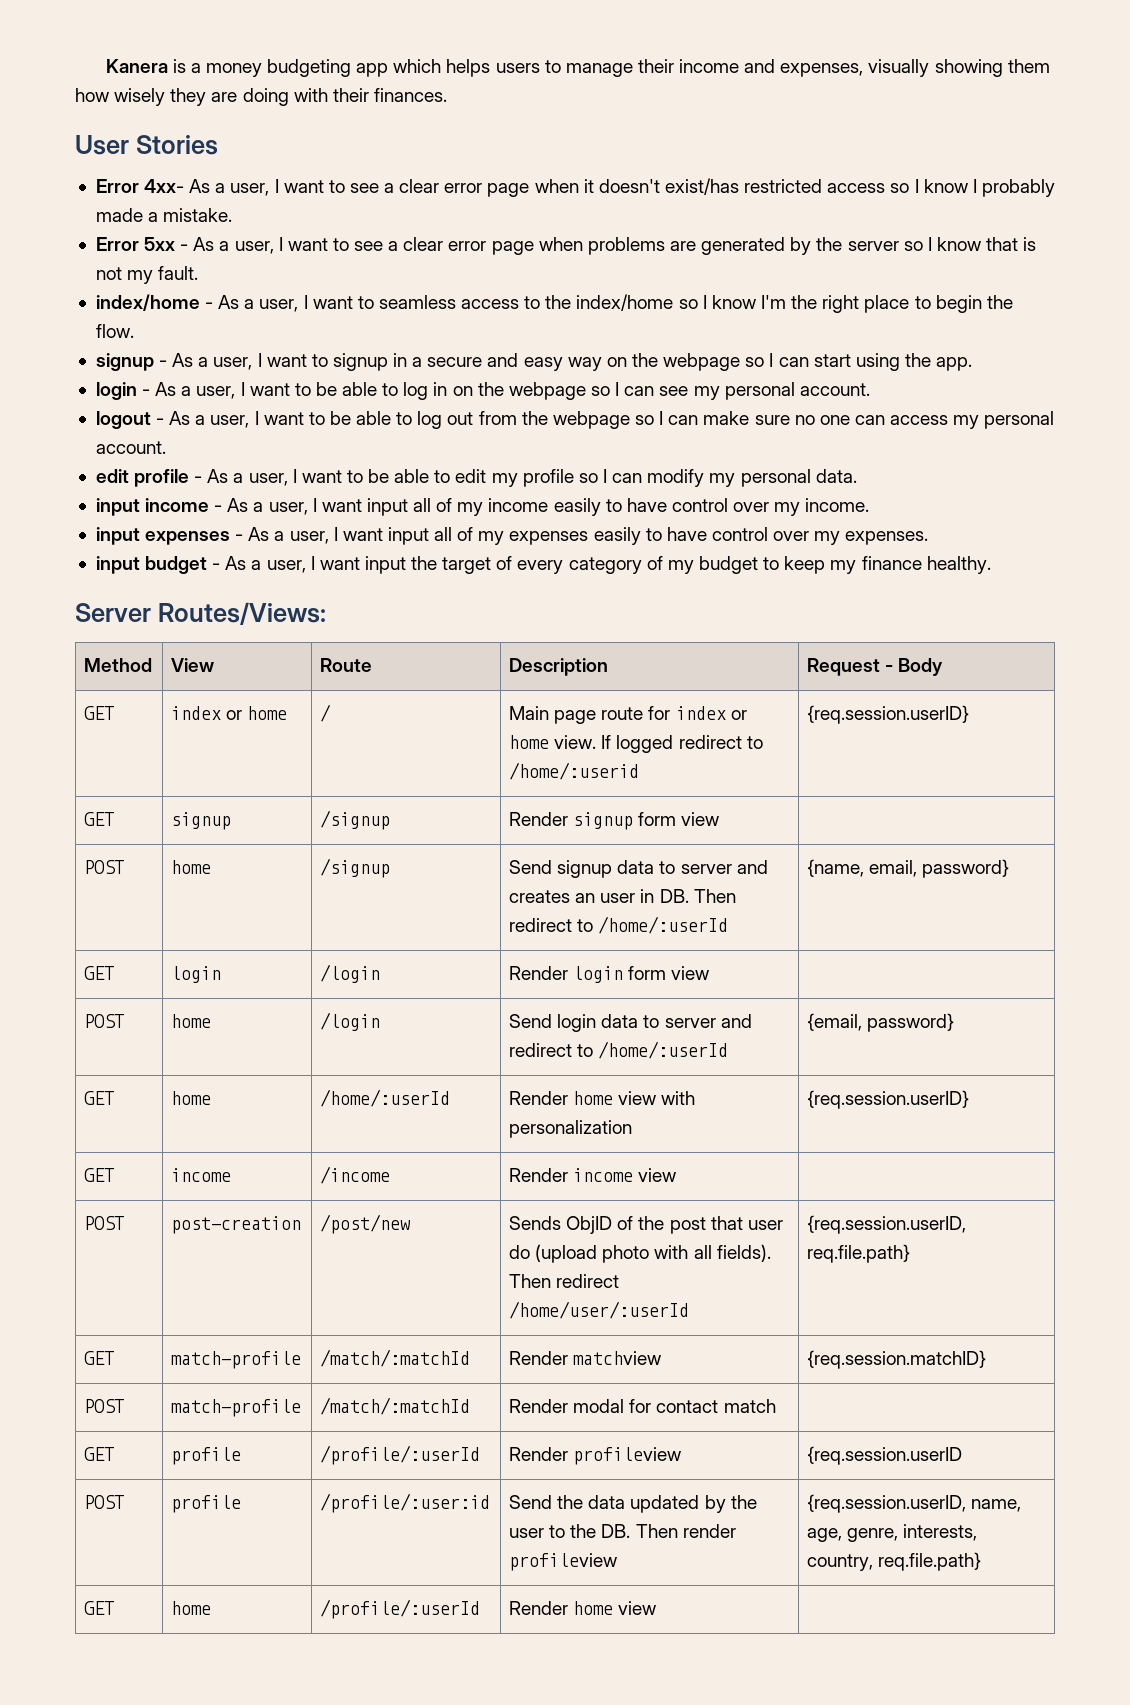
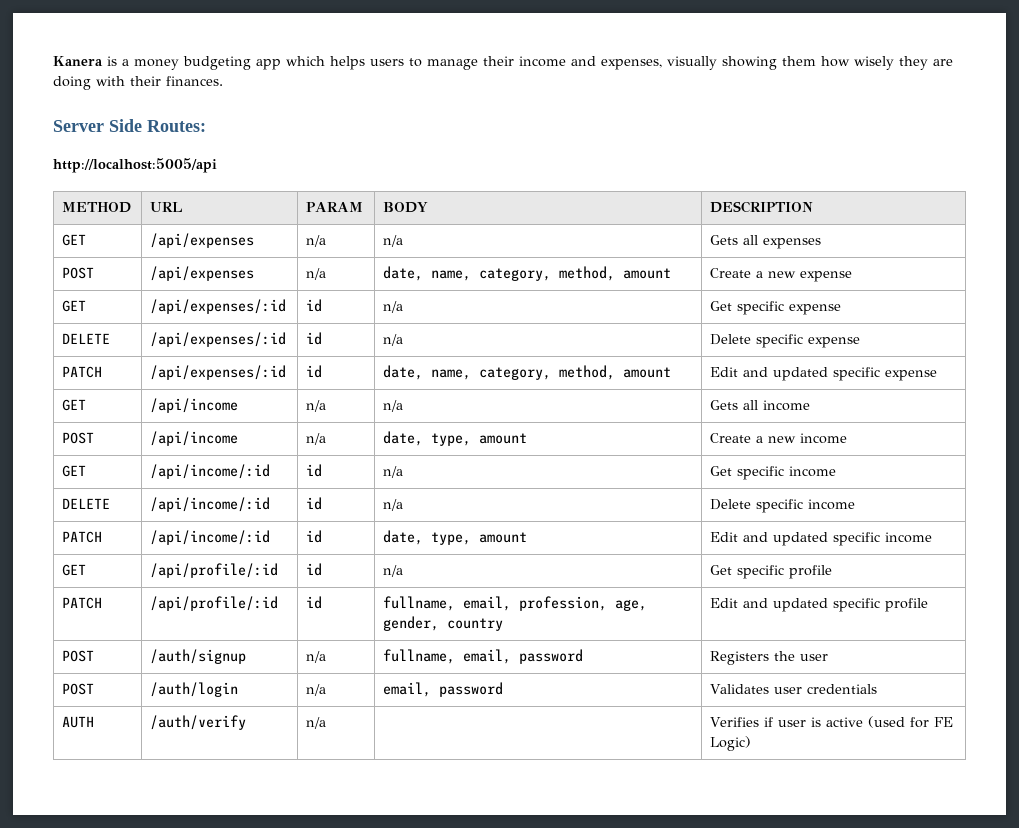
[75,135,218,155] [95,178,1055,197] [95,208,233,222] [95,237,1037,255] [95,266,199,284] [95,294,1013,313] [95,324,134,338] [95,353,973,371] [95,382,870,400] [95,411,1055,429] [95,441,166,454] [95,469,857,487] [95,498,870,516] [95,527,929,545] [95,556,991,574] [75,602,326,625] [84,658,153,672] [171,658,215,672] [320,658,373,672] [509,658,609,676] [807,658,944,676] [84,706,115,720] [171,706,288,720] [320,704,332,722] [509,706,747,724] [509,735,763,753] [509,762,640,780] [807,705,970,724] [84,812,115,826] [171,812,232,830] [320,810,391,830] [509,812,720,830] [84,860,125,874] [171,860,212,874] [320,858,391,878] [509,860,768,878] [509,889,736,903] [509,916,729,934] [807,859,1010,878] [84,966,115,980] [171,966,222,983] [320,964,381,983] [509,966,710,983] [84,1014,125,1028] [171,1014,212,1028] [320,1012,381,1031] [509,1014,752,1032] [509,1041,729,1059] [807,1013,955,1032] [84,1091,115,1105] [171,1091,212,1105] [320,1089,451,1107] [509,1091,696,1105] [509,1120,633,1138] [807,1090,970,1109] [84,1168,115,1182] [171,1168,232,1182] [320,1166,391,1184] [509,1168,677,1182] [84,1216,125,1230] [171,1216,302,1234] [320,1214,412,1234] [509,1216,783,1234] [509,1244,771,1263] [509,1274,620,1288] [509,1301,690,1319] [807,1215,967,1234] [807,1244,911,1263] [84,1351,115,1365] [171,1351,302,1369] [320,1349,471,1367] [509,1351,662,1365] [807,1350,987,1369] [84,1399,125,1413] [171,1399,302,1417] [320,1397,471,1415] [509,1399,776,1413] [84,1447,115,1461] [171,1447,242,1465] [320,1445,481,1465] [509,1447,682,1465] [807,1446,963,1465] [84,1495,125,1509] [171,1495,242,1513] [320,1493,491,1513] [509,1495,757,1513] [509,1524,736,1538] [509,1553,618,1571] [807,1494,1022,1513] [807,1524,978,1542] [807,1552,982,1571] [84,1601,115,1615] [171,1601,212,1615] [320,1599,481,1619] [509,1601,657,1615] User Stories // Error 4xx- As a user, I want to see a clear error page when it doesn't exist/has restricted access so I know I probably made a mistake. // Error 5xx - As a user, I want to see a clear error page when problems are generated by the server so I know that is not my fault. // index/home - As a user, I want to seamless access to the index/home so I know I'm the right place to begin the flow. // signup - As a user, I want to signup in a secure and easy way on the webpage so I can start using the app. // login - As a user, I want to be able to log in on the webpage so I can see my personal account. // logout - As a user, I want to be able to log out from the webpage so I can make sure no one can access my personal account. // edit profile - As a user, I want to be able to edit my profile so I can modify my personal data. // input income - As a user, I want input all of my income easily to have control over my income. // input expenses - As a user, I want input all of my expenses easily to have control over my expenses. // input budget - As a user, I want input the target of every category of my budget to keep my finance healthy. // Server Routes/Views: // Method | View | Route | Description | Request - Body // GET | index or home | / | Main page route for index or home view. If logged redirect to /home/:userid | {req.session.userID} // GET | signup | /signup | Render signup form view | // POST | home | /signup | Send signup data to server and creates an user in DB. Then redirect to /home/:userId | {name, email, password} // GET | login | /login | Render login form view | // POST | home | /login | Send login data to server and redirect to /home/:userId | {email, password} // GET | home | /home/:userId | Render home view with personalization | {req.session.userID} // GET | income | /income | Render income view | // POST | post-creation | /post/new | Sends ObjID of the post that user do (upload photo with all fields). Then redirect /home/user/:userId | {req.session.userID, req.file.path} // GET | match-profile | /match/:matchId | Render matchview | {req.session.matchID} // POST | match-profile | /match/:matchId | Render modal for contact match | // GET | profile | /profile/:userId | Render profileview | {req.session.userID // POST | profile | /profile/:user:id | Send the data updated by the user to the DB. Then render profileview | {req.session.userID, name, age, genre, interests, country, req.file.path} // GET | home | /profile/:userId | Render home view | -> [53,119,206,132] [53,158,217,173] [62,202,132,213] [150,202,184,212] [306,202,364,212] [383,202,429,213] [710,201,814,213] [62,234,87,246] [150,233,255,248] [306,235,327,247] [383,235,404,247] [710,235,822,249] [62,267,95,279] [150,266,255,281] [306,268,327,280] [383,266,672,281] [710,268,853,282] [62,300,87,312] [150,299,287,314] [306,299,323,312] [383,301,404,313] [710,301,842,315] [62,333,111,344] [150,332,287,347] [306,332,323,345] [383,334,404,346] [710,334,861,348] [62,366,103,378] [150,365,287,380] [306,365,323,378] [383,365,672,380] [710,367,938,381] [62,399,87,411] [150,398,239,413] [306,400,327,412] [383,400,404,412] [710,400,811,411] [62,432,95,444] [150,431,239,446] [306,433,327,445] [383,431,528,446] [710,433,848,444] [62,465,87,477] [150,464,271,479] [306,464,323,477] [383,466,404,478] [710,466,837,480] [62,498,111,509] [150,497,271,512] [306,497,323,510] [383,499,404,511] [710,499,856,513] [62,531,103,543] [150,530,271,545] [306,530,323,543] [383,530,528,545] [710,532,933,546] [62,564,87,576] [150,563,279,578] [306,563,323,576] [383,565,404,577] [710,565,833,579] [62,597,103,609] [150,596,279,611] [306,596,323,609] [383,596,648,611] [383,616,504,631] [710,598,929,612] [62,650,95,662] [150,649,247,664] [306,651,327,663] [383,649,584,664] [710,651,829,665] [62,683,95,695] [150,682,239,697] [306,684,327,696] [383,682,504,697] [710,684,878,694] [62,716,95,728] [150,715,247,730] [306,717,327,729] [710,716,954,728] [710,736,752,751] Server Side Routes: // http://localhost:5005/api // METHOD | URL | PARAM | BODY | DESCRIPTION // GET | /api/expenses | n/a | n/a | Gets all expenses // POST | /api/expenses | n/a | date, name, category, method, amount | Create a new expense // GET | /api/expenses/:id | id | n/a | Get specific expense // DELETE | /api/expenses/:id | id | n/a | Delete specific expense // PATCH | /api/expenses/:id | id | date, name, category, method, amount | Edit and updated specific expense // GET | /api/income | n/a | n/a | Gets all income // POST | /api/income | n/a | date, type, amount | Create a new income // GET | /api/income/:id | id | n/a | Get specific income // DELETE | /api/income/:id | id | n/a | Delete specific income // PATCH | /api/income/:id | id | date, type, amount | Edit and updated specific income // GET | /api/profile/:id | id | n/a | Get specific profile // PATCH | /api/profile/:id | id | fullname, email, profession, age, gender, country | Edit and updated specific profile // POST | /auth/signup | n/a | fullname, email, password | Registers the user // POST | /auth/login | n/a | email, password | Validates user credentials // AUTH | /auth/verify | n/a | | Verifies if user is active (used for FE Logic)

